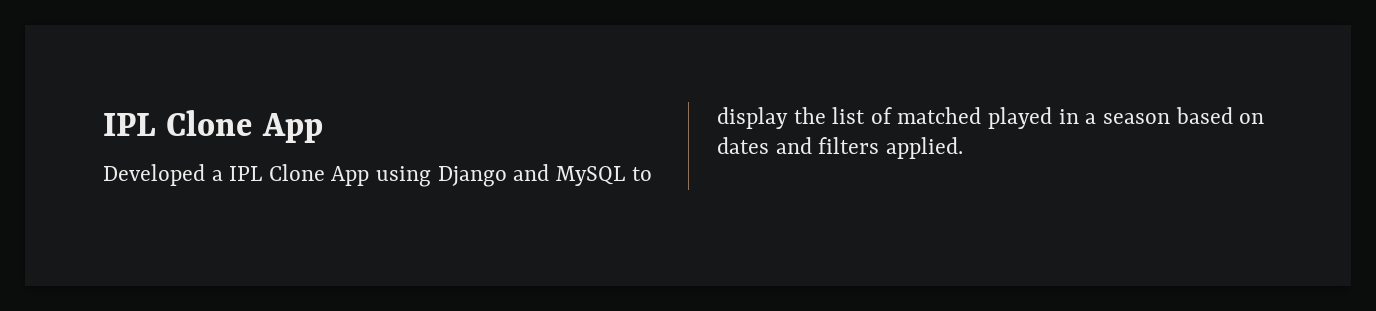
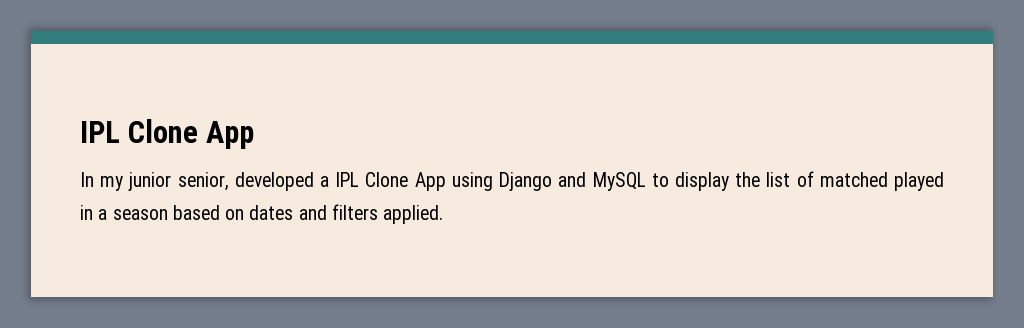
[103,164,205,186] Developed -> [80,172,314,191] In my junior senior, developed

